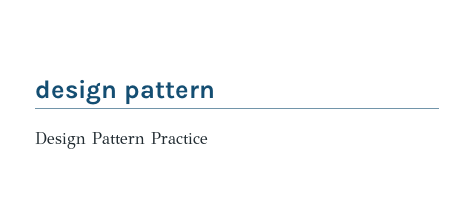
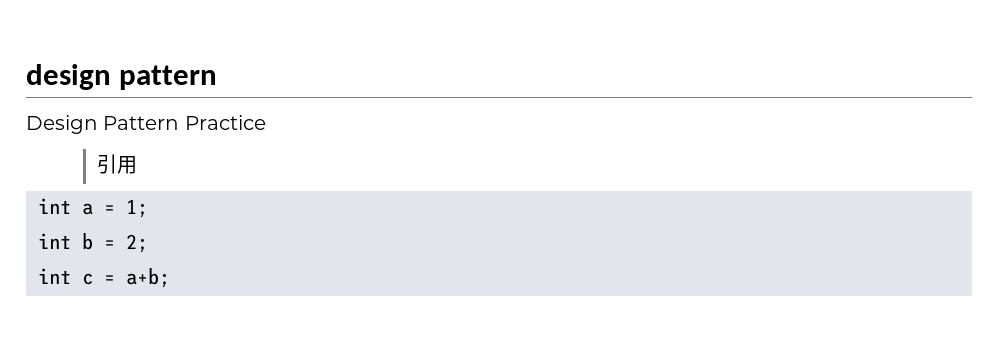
(208, 138) none -> [96,154,137,174] [38,198,148,218] [38,233,148,253] [38,268,170,288] // 引用 // int a = 1; // int b = 2; // int c = a+b;

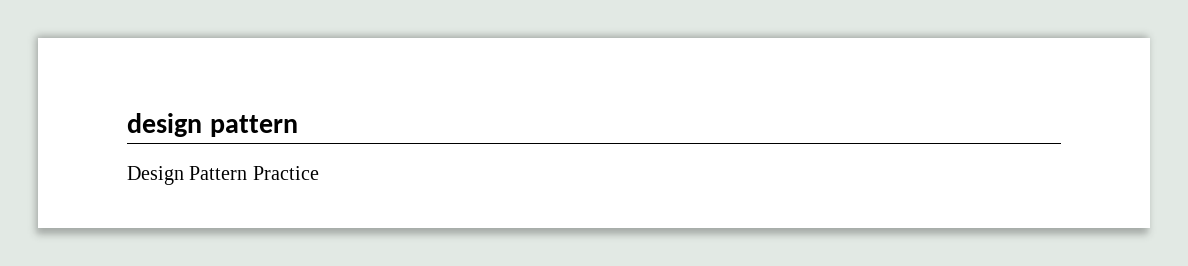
[96,154,137,174] [38,198,148,218] [38,233,148,253] [38,268,170,288] // 引用 // int a = 1; // int b = 2; // int c = a+b; -> (319, 173) none

